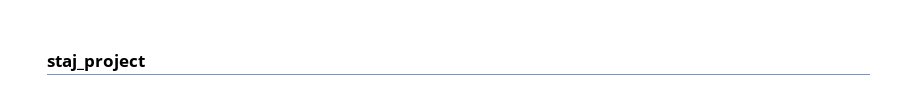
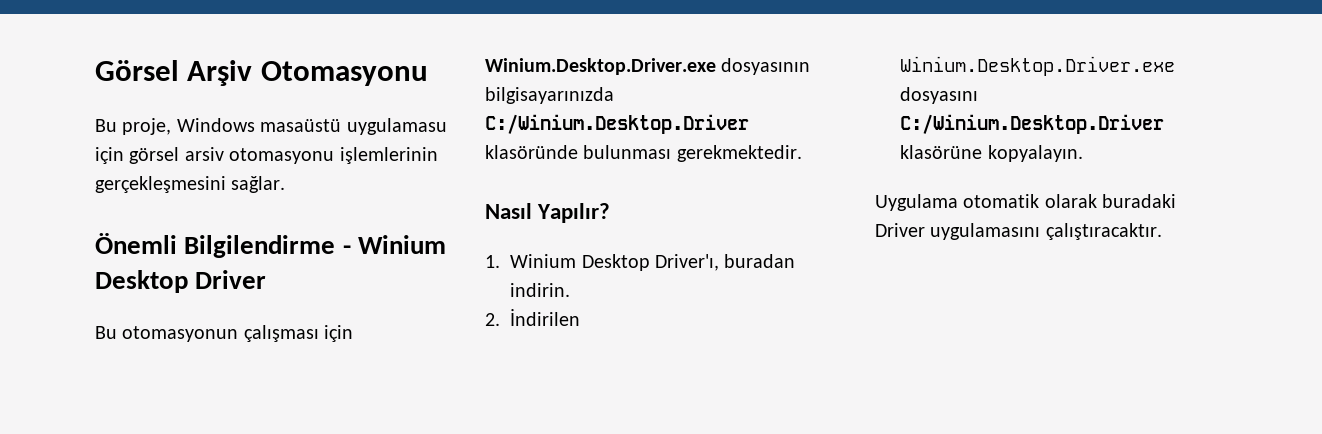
[47,54,145,71] staj_project -> [95,60,428,86] [95,118,447,135] [95,147,438,164] [95,176,286,193] [95,233,446,258] [95,270,267,293] [95,325,354,342] [485,58,811,75] [485,87,614,104] [485,114,749,134] [485,145,802,162] [485,203,611,223] [485,254,796,271] [510,283,571,297] [485,309,581,326] [900,56,1176,76] [900,87,979,104] [900,114,1165,134] [900,145,1083,162] [875,194,1177,211] [875,223,1162,240] Görsel Arşiv Otomasyonu // Bu proje, Windows masaüstü uygulamasu için görsel arsiv otomasyonu işlemlerinin gerçekleşmesini sağlar. // Önemli Bilgilendirme - Winium Desktop Driver // Bu otomasyonun çalışması için Winium.Desktop.Driver.exe dosyasının bilgisayarınızda C:/Winium.Desktop.Driver klasöründe bulunması gerekmektedir. // Nasıl Yapılır? // 1. Winium Desktop Driver'ı, buradan indirin. // 2. İndirilen Winium.Desktop.Driver.exe dosyasını C:/Winium.Desktop.Driver klasörüne kopyalayın. // Uygulama otomatik olarak buradaki Driver uygulamasını çalıştıracaktır.

